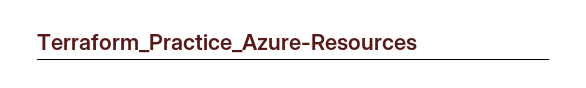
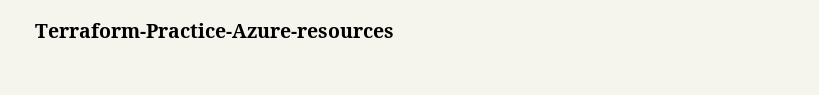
[37,34,417,53] Terraform_Practice_Azure-Resources -> [35,23,394,38] Terraform-Practice-Azure-resources

